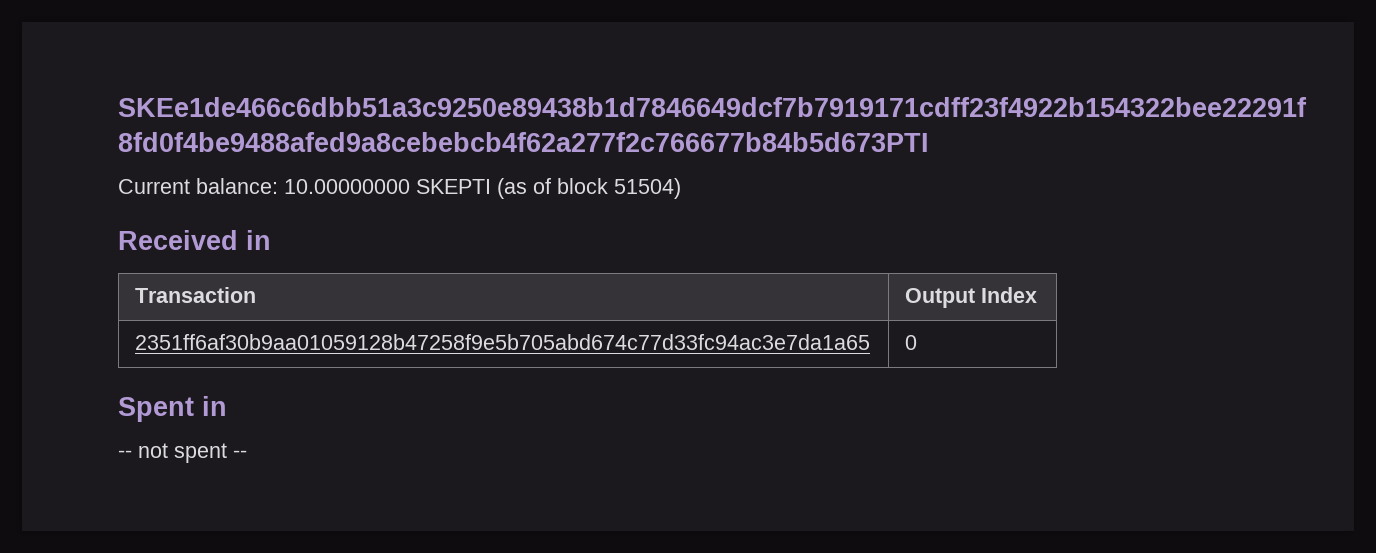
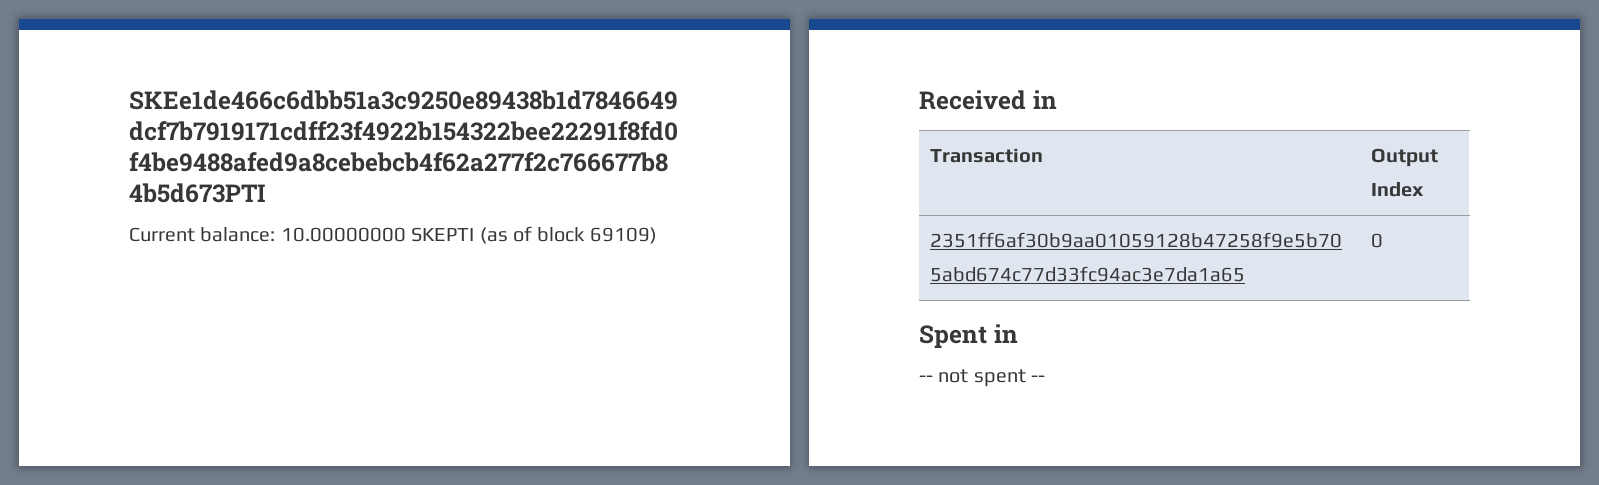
[614,178,681,199] 51504) -> [589,227,657,244] 69109)

